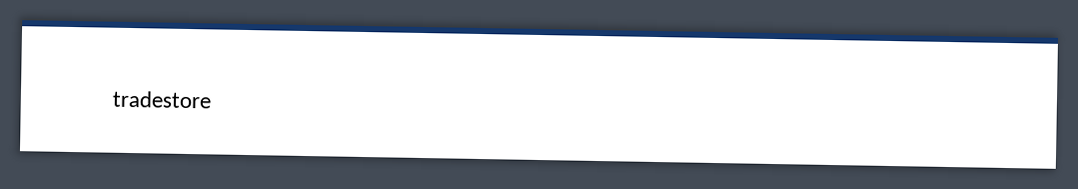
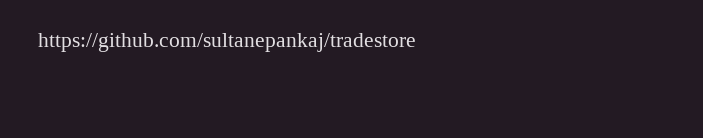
[112,90,211,109] tradestore -> [38,33,416,52] https://github.com/sultanepankaj/tradestore

